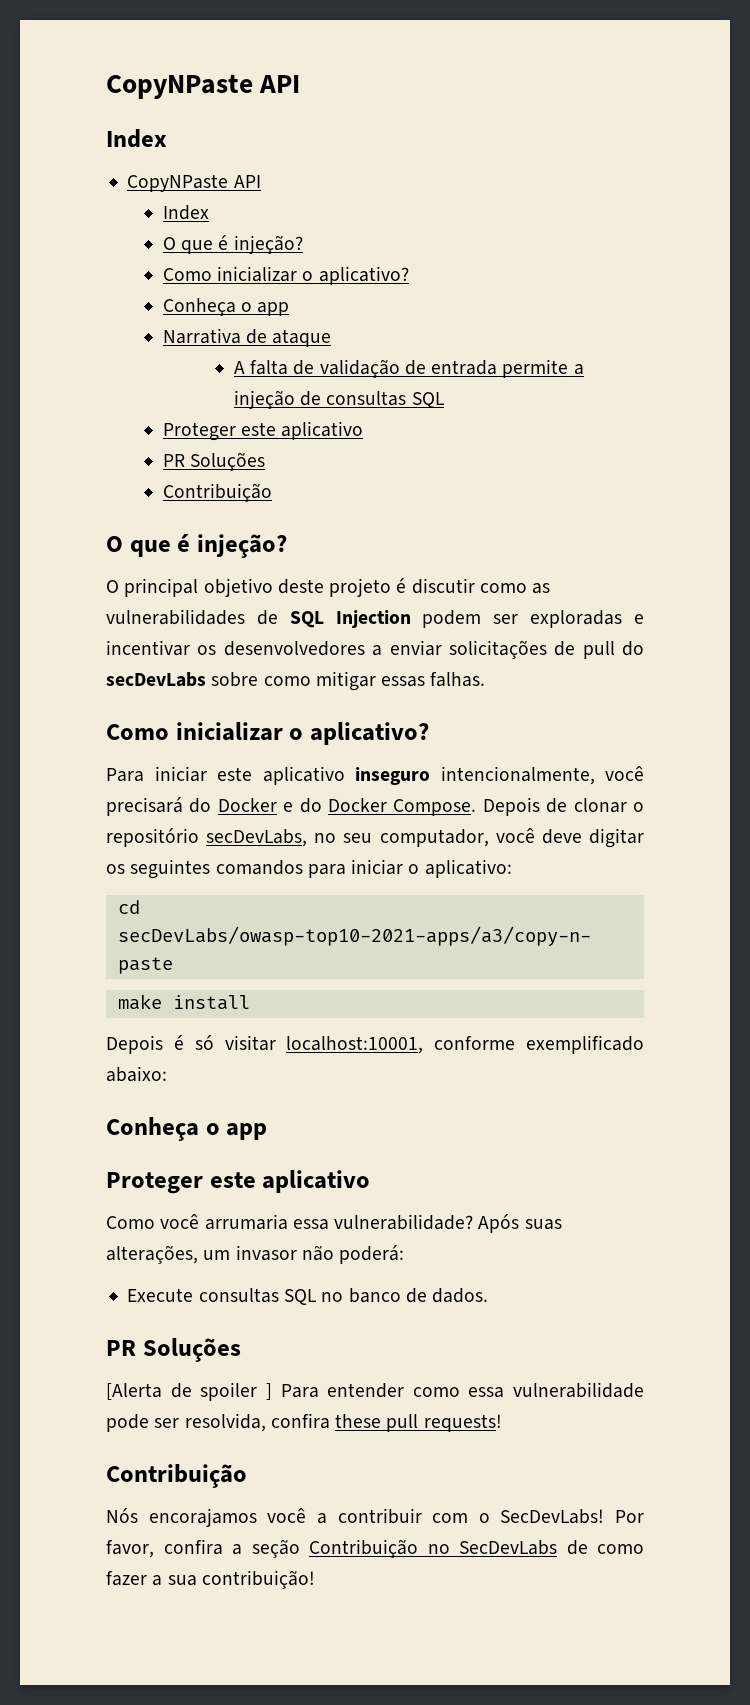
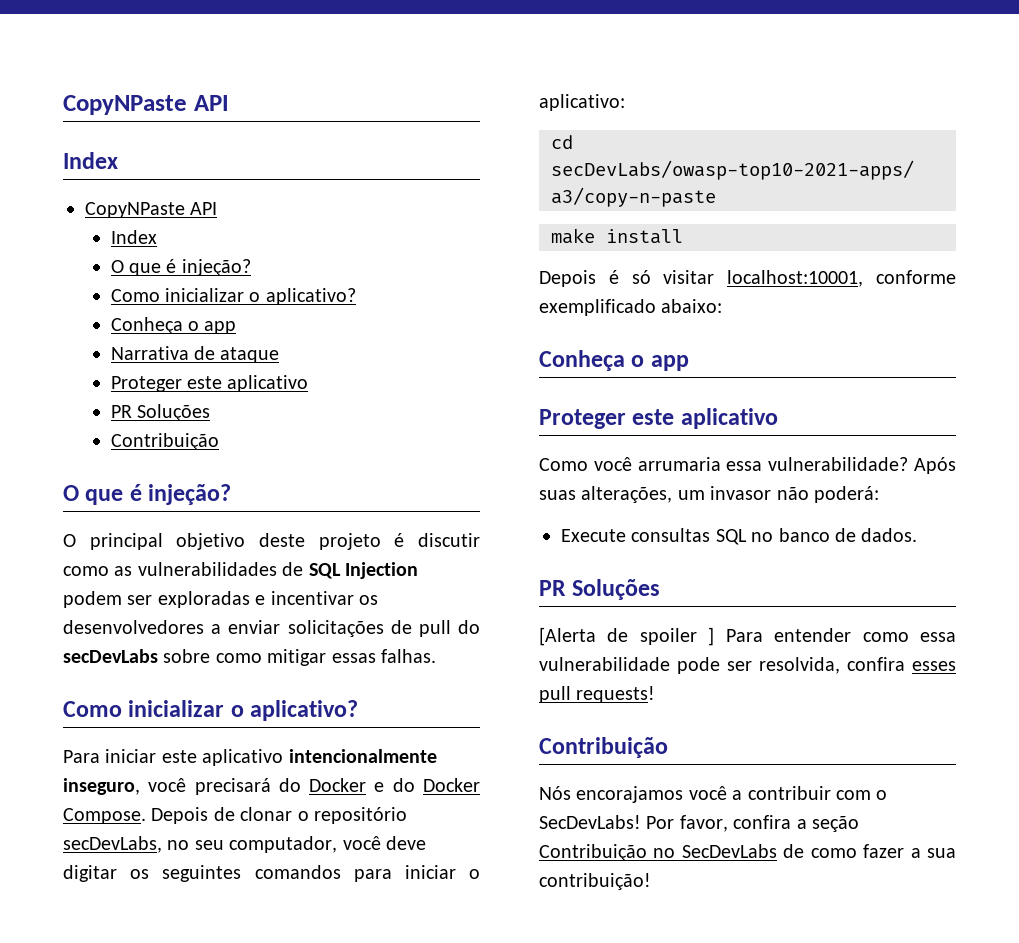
[233,359,584,378] [233,390,444,409] // A falta de validação de entrada permite a injeção de consultas SQL -> (280, 355) none
[355,766,595,785] inseguro intencionalmente, -> [288,749,437,763] [63,778,140,795] intencionalmente inseguro,
[335,1414,382,1428] these -> [912,661,956,671] esses

